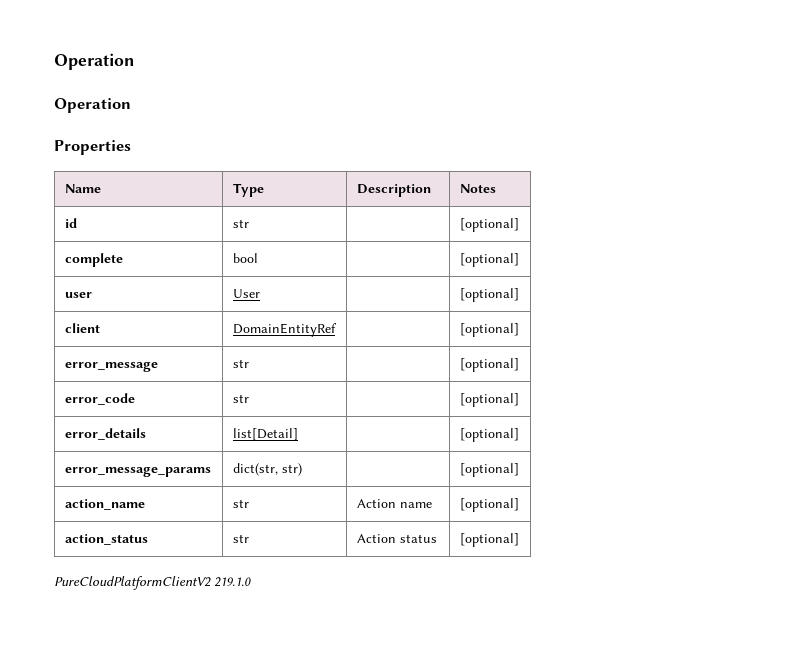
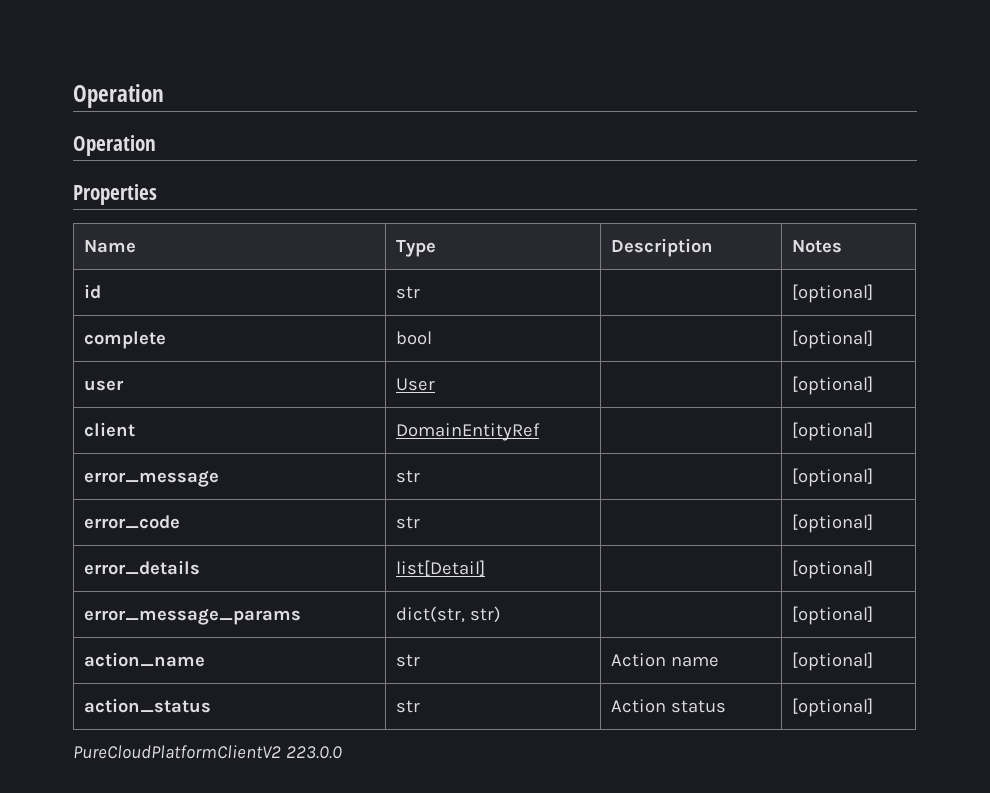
[214,577,251,587] 219.1.0 -> [285,746,342,759] 223.0.0

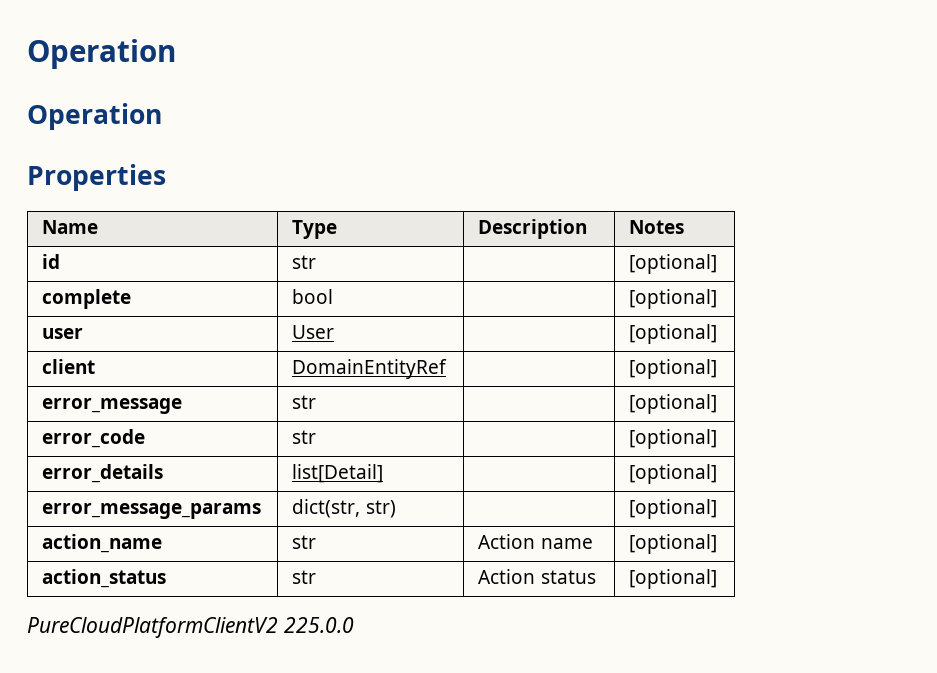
[285,746,342,759] 223.0.0 -> [283,617,354,633] 225.0.0

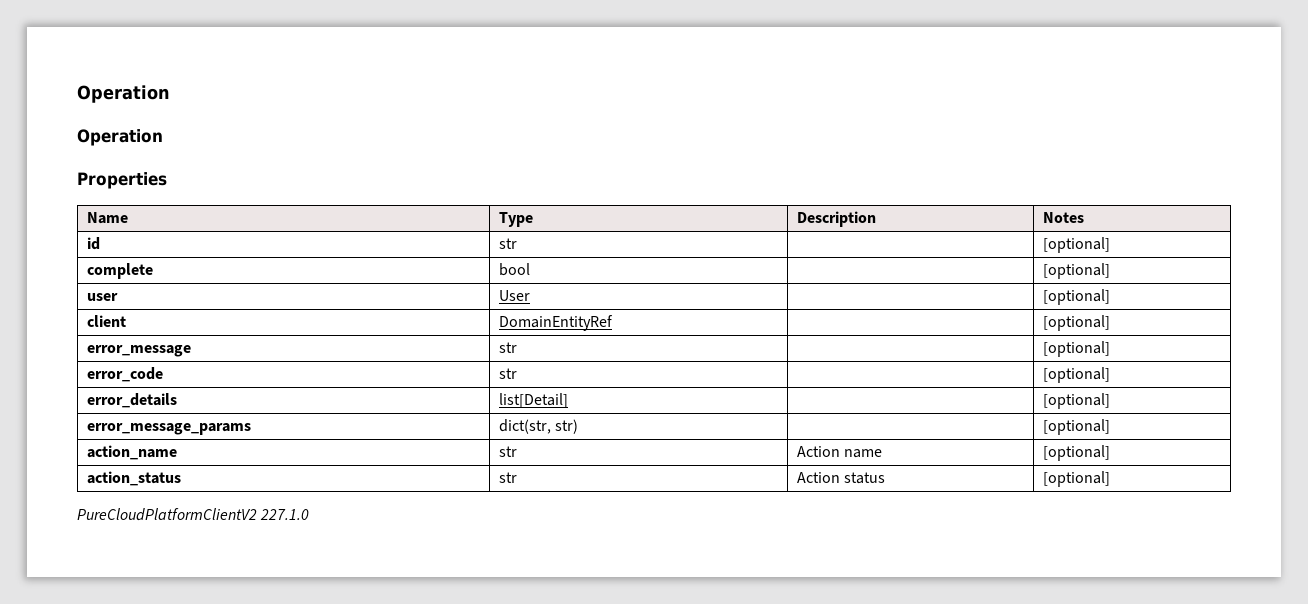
[283,617,354,633] 225.0.0 -> [260,509,310,520] 227.1.0

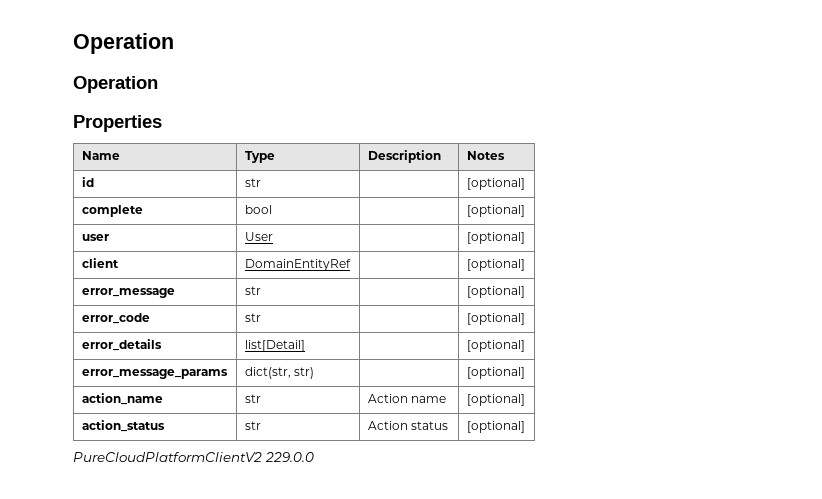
[260,509,310,520] 227.1.0 -> [265,452,314,462] 229.0.0

